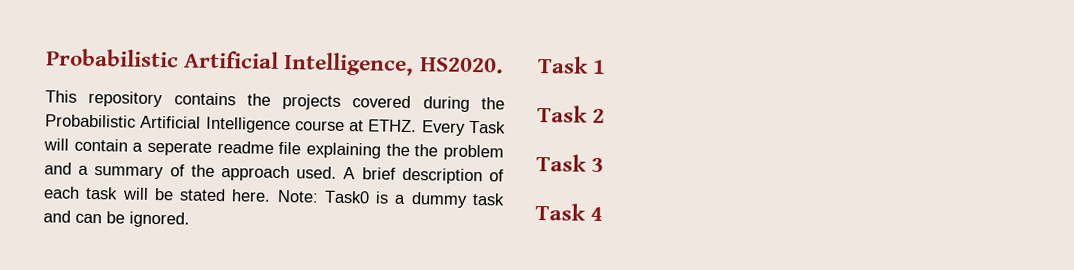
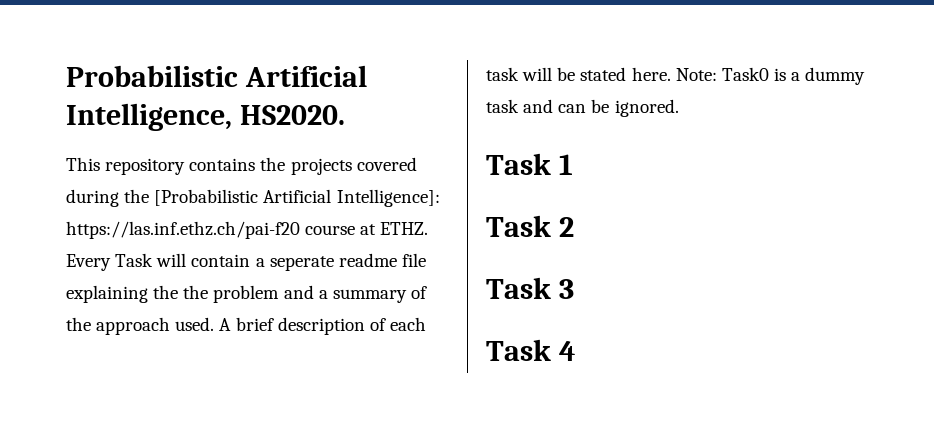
[45,114,291,134] Probabilistic Artificial Intelligence -> [154,189,440,207] [66,221,300,239] [Probabilistic Artificial Intelligence]: https://las.inf.ethz.ch/pai-f20

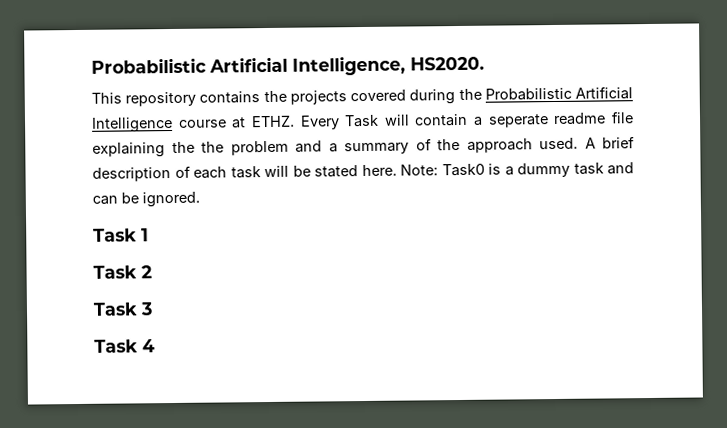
[154,189,440,207] [66,221,300,239] [Probabilistic Artificial Intelligence]: https://las.inf.ethz.ch/pai-f20 -> [484,86,633,101] [91,117,173,133] Probabilistic Artificial Intelligence

